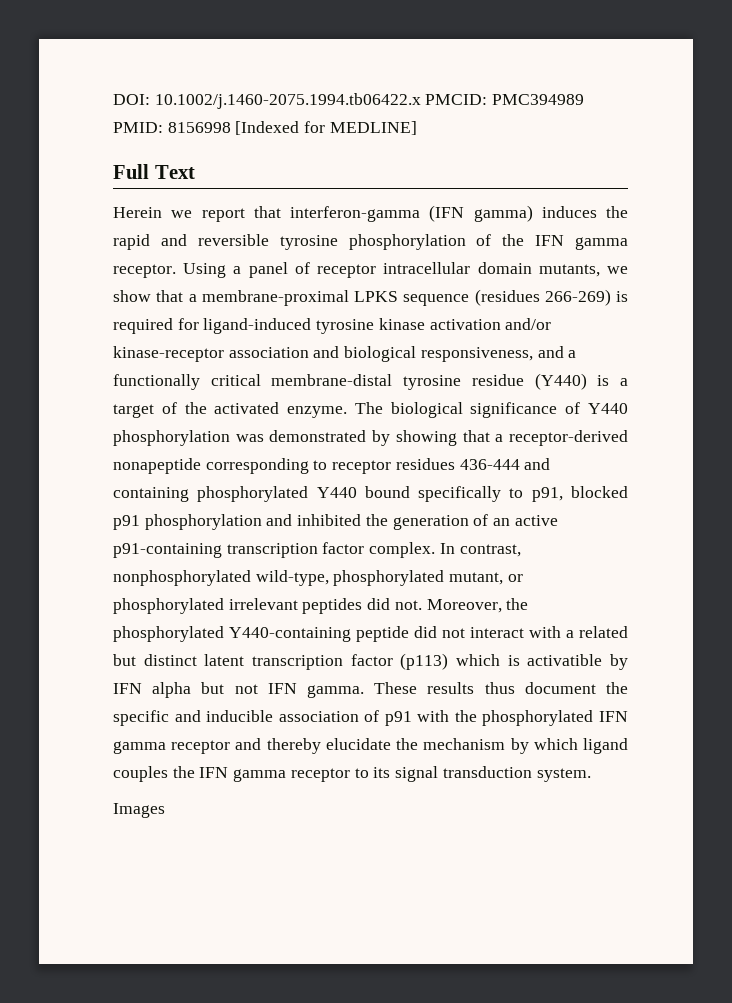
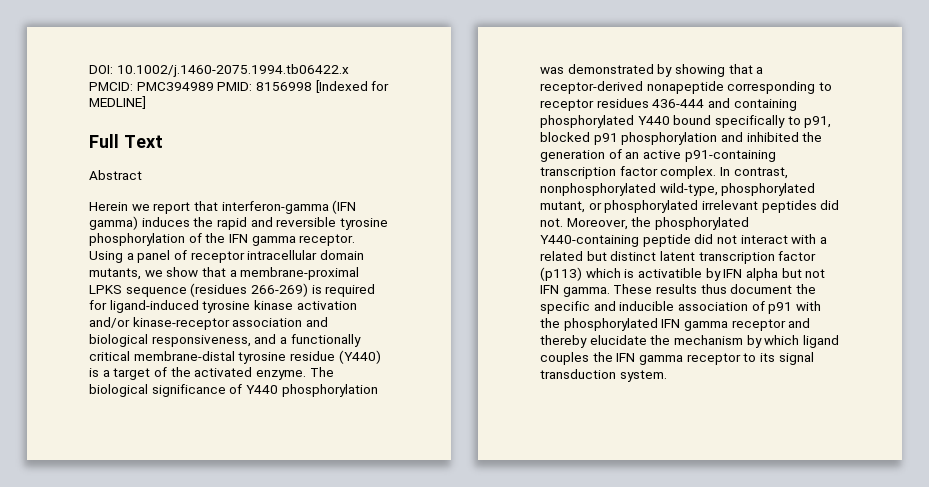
(195, 172) none -> [89,170,142,180] // Abstract
[113,803,165,818] // Images -> (667, 376) none

